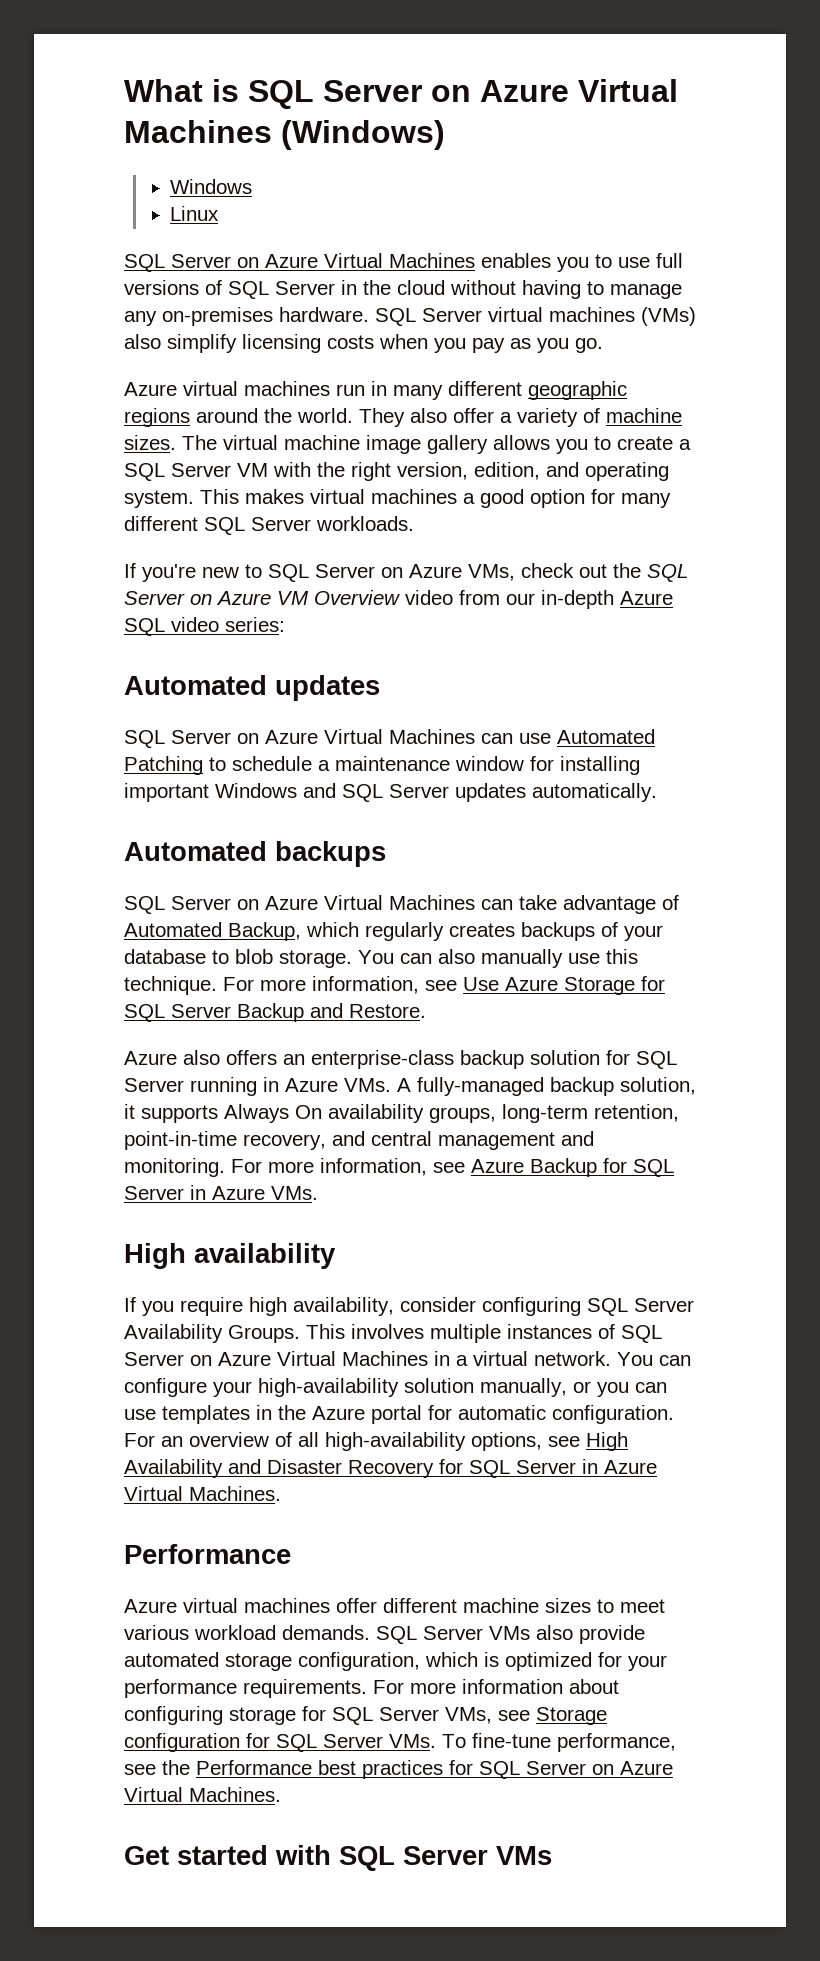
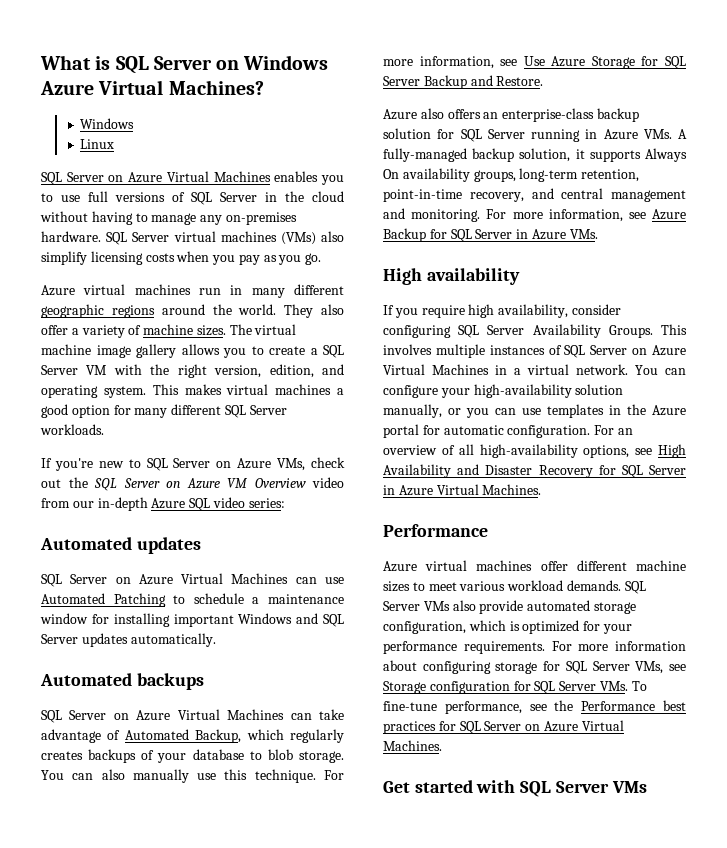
[480,79,678,102] [124,120,445,150] Azure Virtual Machines (Windows) -> [243,55,329,70] [40,80,264,95] Windows Azure Virtual Machines?

